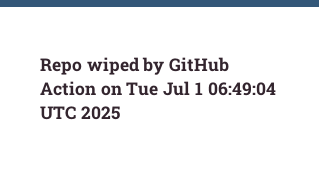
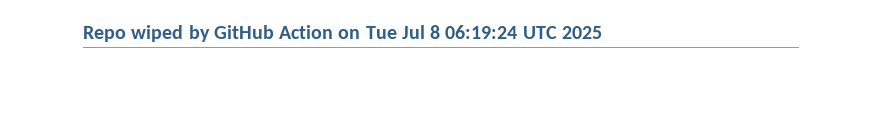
[194,82,276,96] 1 06:49:04 -> [430,25,518,39] 8 06:19:24

